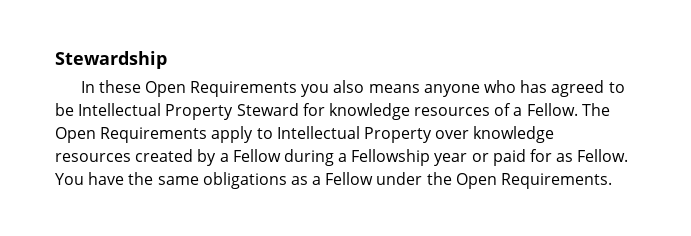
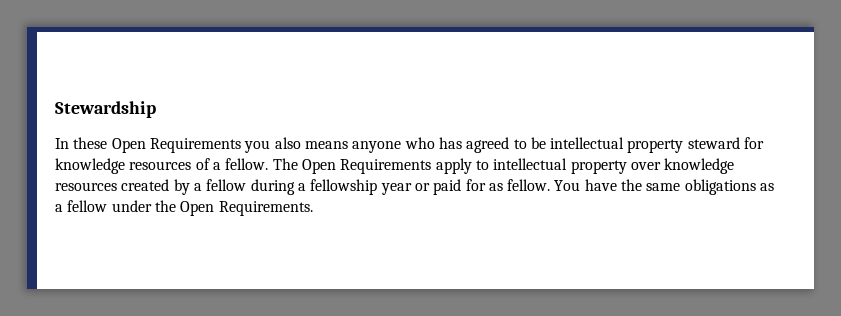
[78,103,299,120] Intellectual Property Steward -> [550,137,740,153] intellectual property steward
[526,103,578,116] Fellow. -> [225,158,269,170] fellow.
[276,126,432,143] Intellectual Property -> [493,158,627,174] intellectual property
[232,149,281,162] Fellow -> [206,179,247,191] fellow
[351,149,431,166] Fellowship -> [310,179,378,195] fellowship
[577,149,629,162] Fellow. -> [507,179,551,191] fellow.
[325,172,374,185] Fellow -> [67,200,108,212] fellow

